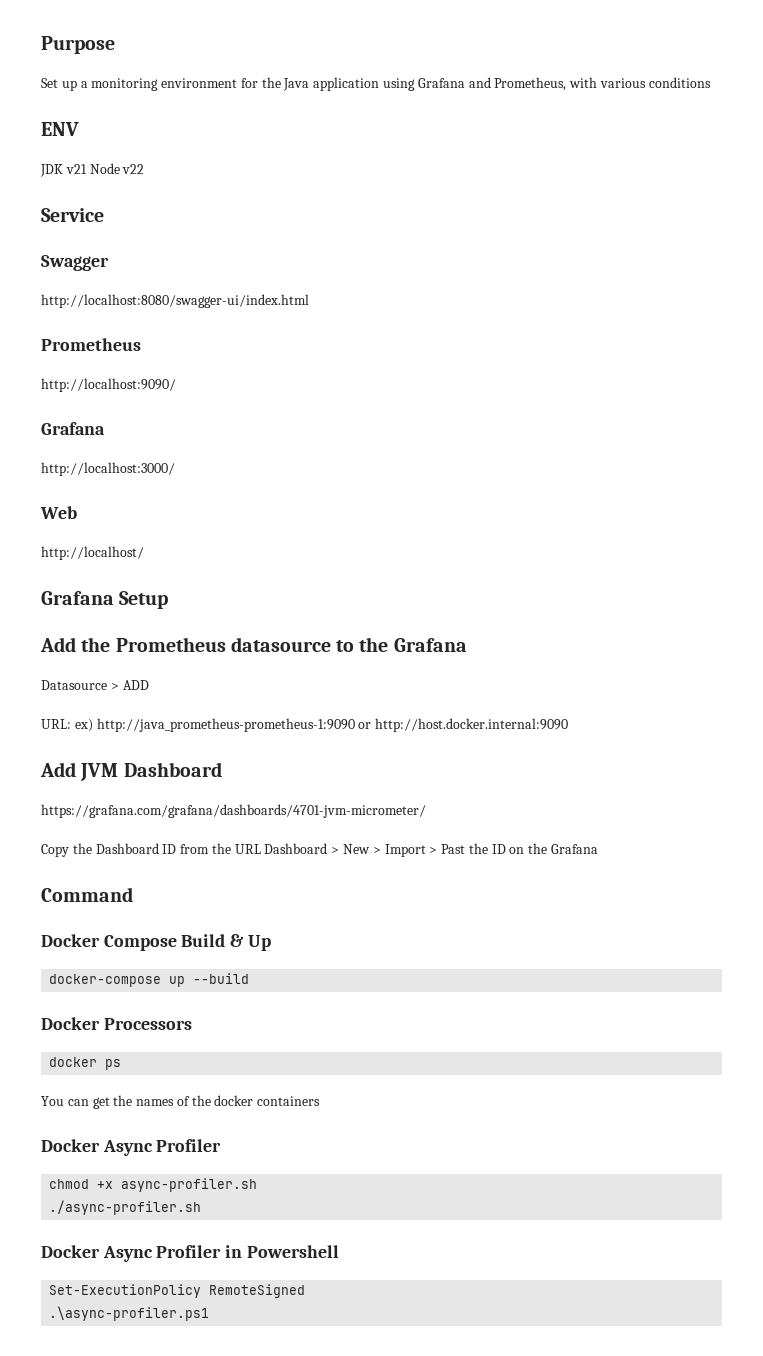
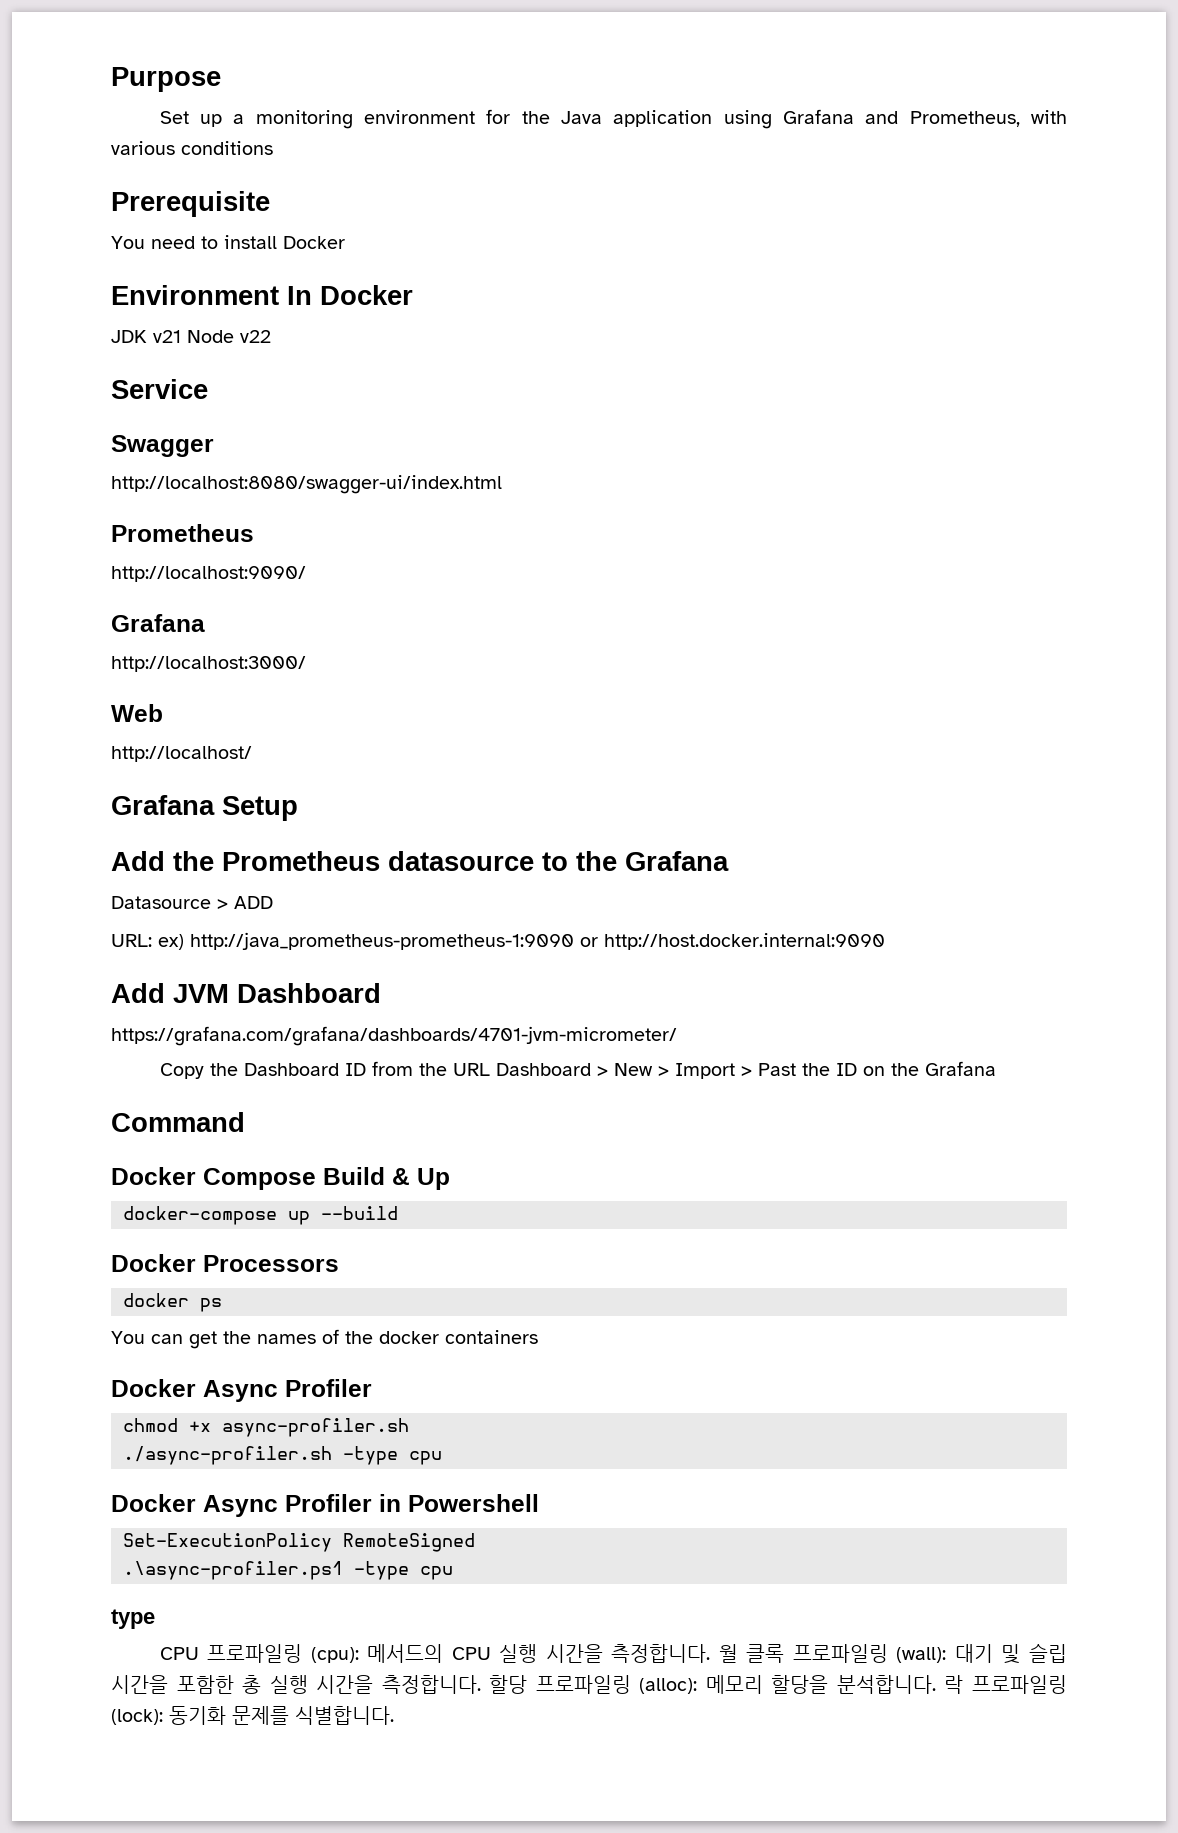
[41,122,79,136] ENV -> [111,191,270,217] [111,235,345,249] [111,285,413,305] Prerequisite // You need to install Docker // Environment In Docker
(202, 1207) none -> [343,1446,442,1465] -type cpu
(210, 1313) none -> [354,1561,453,1580] [111,1609,155,1629] [159,1643,1067,1664] [111,1675,1067,1694] [111,1706,394,1725] -type cpu // type // CPU 프로파일링 (cpu): 메서드의 CPU 실행 시간을 측정합니다. 월 클록 프로파일링 (wall): 대기 및 슬립 시간을 포함한 총 실행 시간을 측정합니다. 할당 프로파일링 (alloc): 메모리 할당을 분석합니다. 락 프로파일링 (lock): 동기화 문제를 식별합니다.

